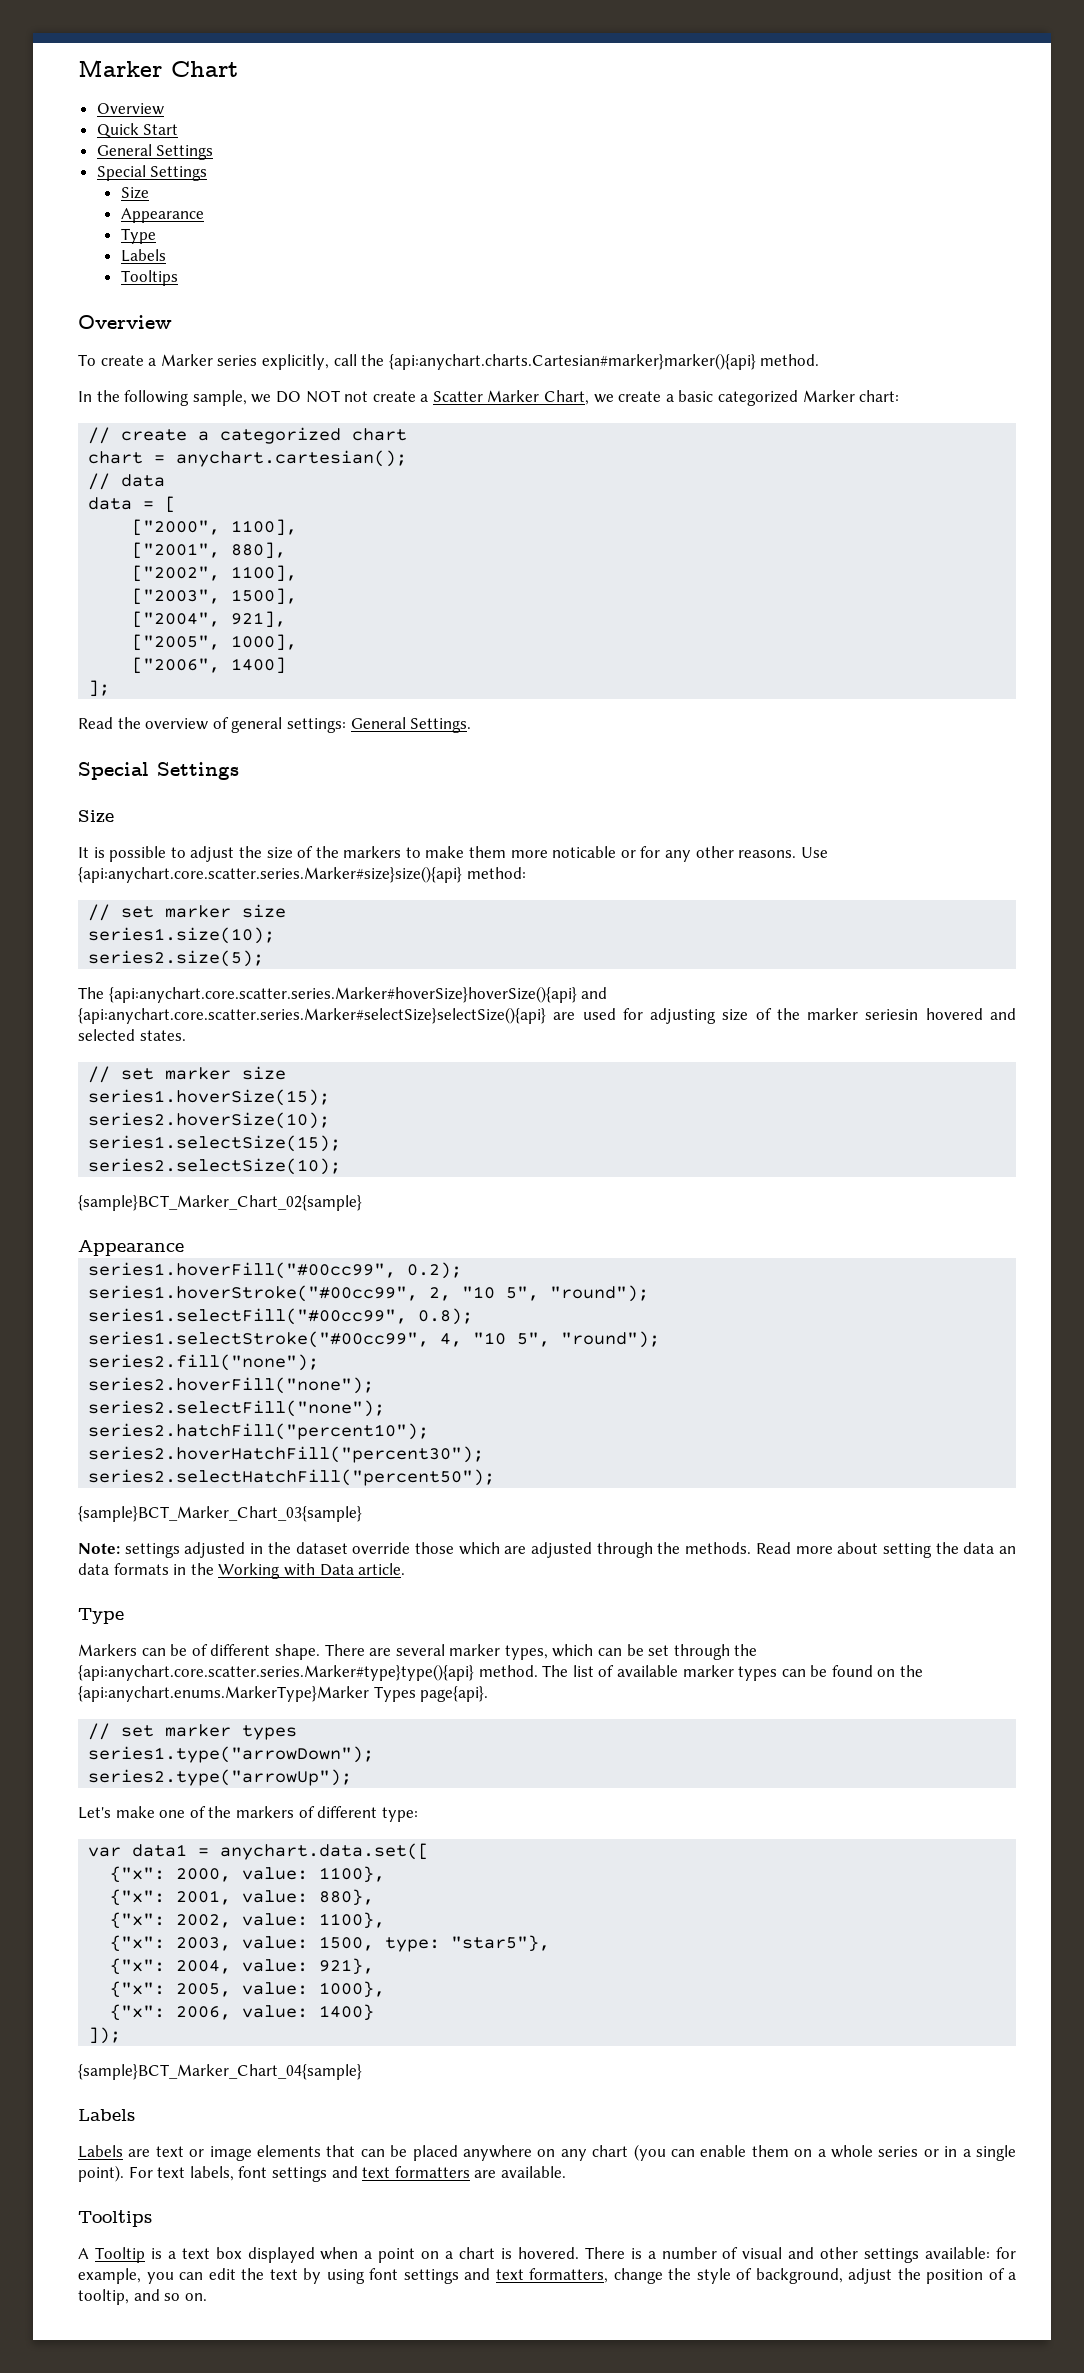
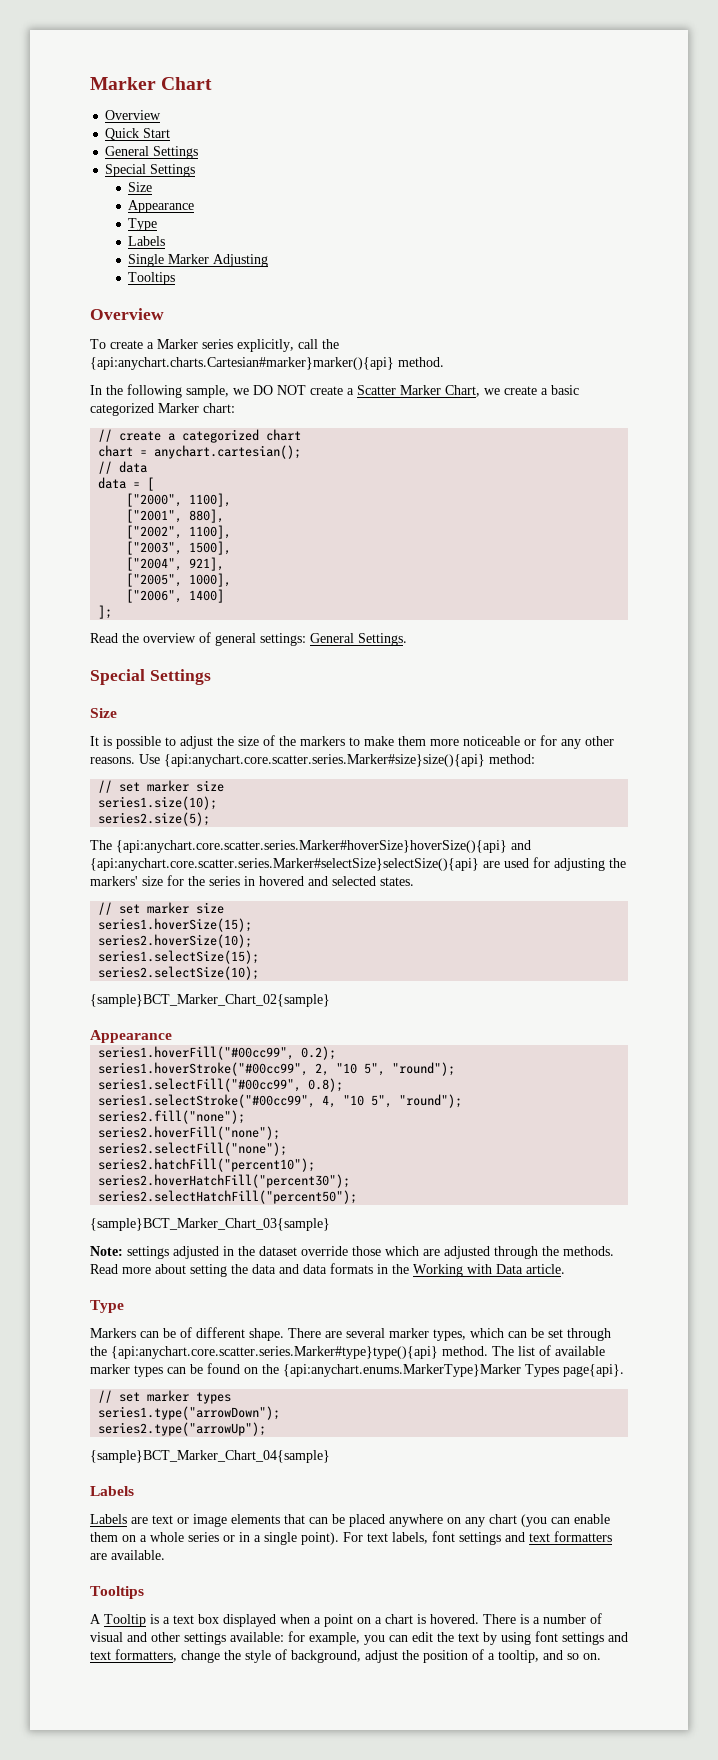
(166, 255) none -> [128,254,269,267] // Single Marker Adjusting
[344,391,369,402] not -> (306, 390) none
[552,846,617,858] noticable -> [463,736,520,746] noticeable
[722,1008,919,1021] size of the marker seriesin -> [609,858,626,868] [90,875,255,886] the markers' size for the series in
[999,1546,1017,1554] an -> [279,1264,299,1274] and
[78,1806,418,1822] [88,1843,430,1860] [110,1866,386,1883] [110,1889,375,1906] [110,1912,386,1929] [110,1935,551,1952] [110,1958,375,1975] [110,1981,386,1998] [110,2004,375,2021] [88,2027,122,2044] // Let's make one of the markers of different type: // var data1 = anychart.data.set([ // {"x": 2000, value: 1100}, // {"x": 2001, value: 880}, // {"x": 2002, value: 1100}, // {"x": 2003, value: 1500, type: "star5"}, // {"x": 2004, value: 921}, // {"x": 2005, value: 1000}, // {"x": 2006, value: 1400} // ]); -> (267, 1429) none

